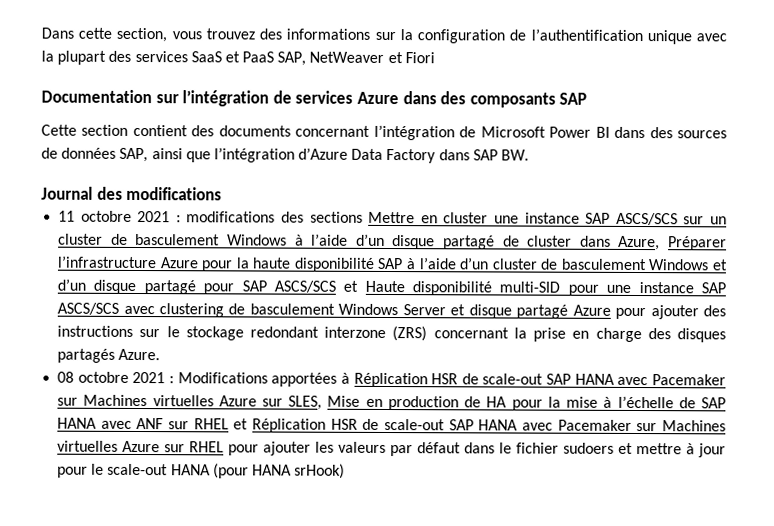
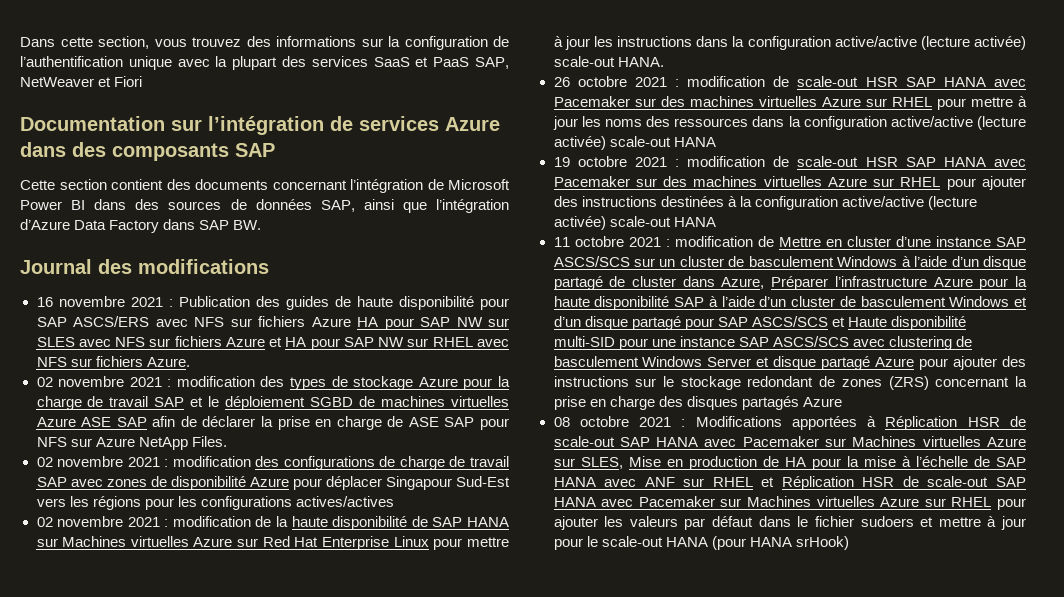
(223, 193) none -> [36,296,510,310] [36,316,509,330] [36,336,510,350] [36,356,190,367] [36,376,511,390] [36,396,509,410] [36,416,510,430] [36,436,227,450] [36,456,510,470] [36,476,510,490] [36,496,394,510] [36,516,510,530] [36,536,509,550] [553,36,1026,50] [553,56,664,67] [553,76,1026,87] [553,96,1027,110] [552,116,1026,130] [553,136,716,150] [553,156,1026,167] [553,176,1026,190] [553,196,977,210] [553,216,716,230] // 16 novembre 2021 : Publication des guides de haute disponibilité pour SAP ASCS/ERS avec NFS sur fichiers Azure HA pour SAP NW sur SLES avec NFS sur fichiers Azure et HA pour SAP NW sur RHEL avec NFS sur fichiers Azure. // 02 novembre 2021 : modification des types de stockage Azure pour la charge de travail SAP et le déploiement SGBD de machines virtuelles Azure ASE SAP afin de déclarer la prise en charge de ASE SAP pour NFS sur Azure NetApp Files. // 02 novembre 2021 : modification des configurations de charge de travail SAP avec zones de disponibilité Azure pour déplacer Singapour Sud-Est vers les régions pour les configurations actives/actives // 02 novembre 2021 : modification de la haute disponibilité de SAP HANA sur Machines virtuelles Azure sur Red Hat Enterprise Linux pour mettre à jour les instructions dans la configuration active/active (lecture activée) scale-out HANA. // 26 octobre 2021 : modification de scale-out HSR SAP HANA avec Pacemaker sur des machines virtuelles Azure sur RHEL pour mettre à jour les noms des ressources dans la configuration active/active (lecture activée) scale-out HANA // 19 octobre 2021 : modification de scale-out HSR SAP HANA avec Pacemaker sur des machines virtuelles Azure sur RHEL pour ajouter des instructions destinées à la configuration active/active (lecture activée) scale-out HANA
[186,211,363,223] modifications des sections -> [674,236,774,247] modification de
[494,215,520,224] une -> [895,236,931,247] d’une
[324,326,387,338] interzone -> [819,376,882,387] de zones
[118,348,161,361] Azure. -> [802,397,842,407] Azure

